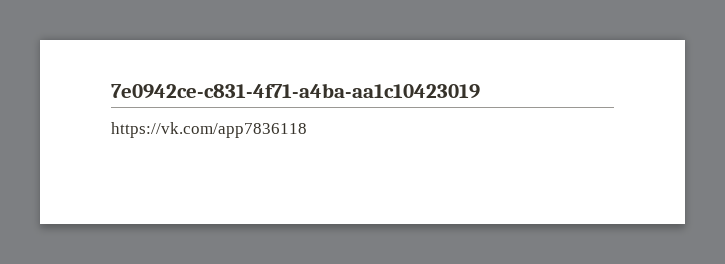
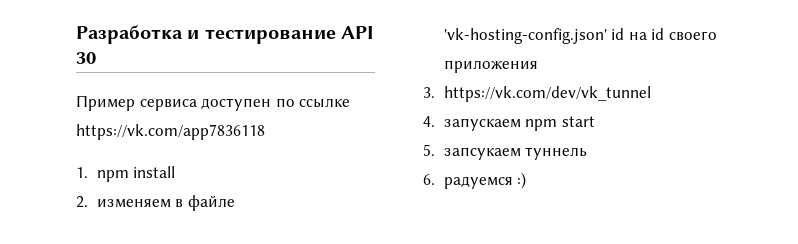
[111,83,480,99] [111,122,307,138] 7e0942ce-c831-4f71-a4ba-aa1c10423019 // https://vk.com/app7836118 -> [76,25,375,44] [76,52,96,64] [76,95,351,111] [76,124,265,140] [76,166,176,182] [76,195,235,211] [443,28,717,44] [443,60,538,73] [423,86,651,102] [423,116,595,131] [423,144,588,160] [423,172,527,189] Разработка и тестирование API 30 // Пример сервиса доступен по ссылке https://vk.com/app7836118 // 1. npm install // 2. изменяем в файле 'vk-hosting-config.json' id на id своего приложения // 3. https://vk.com/dev/vk_tunnel // 4. запускаем npm start // 5. запсукаем туннель // 6. радуемся :)

